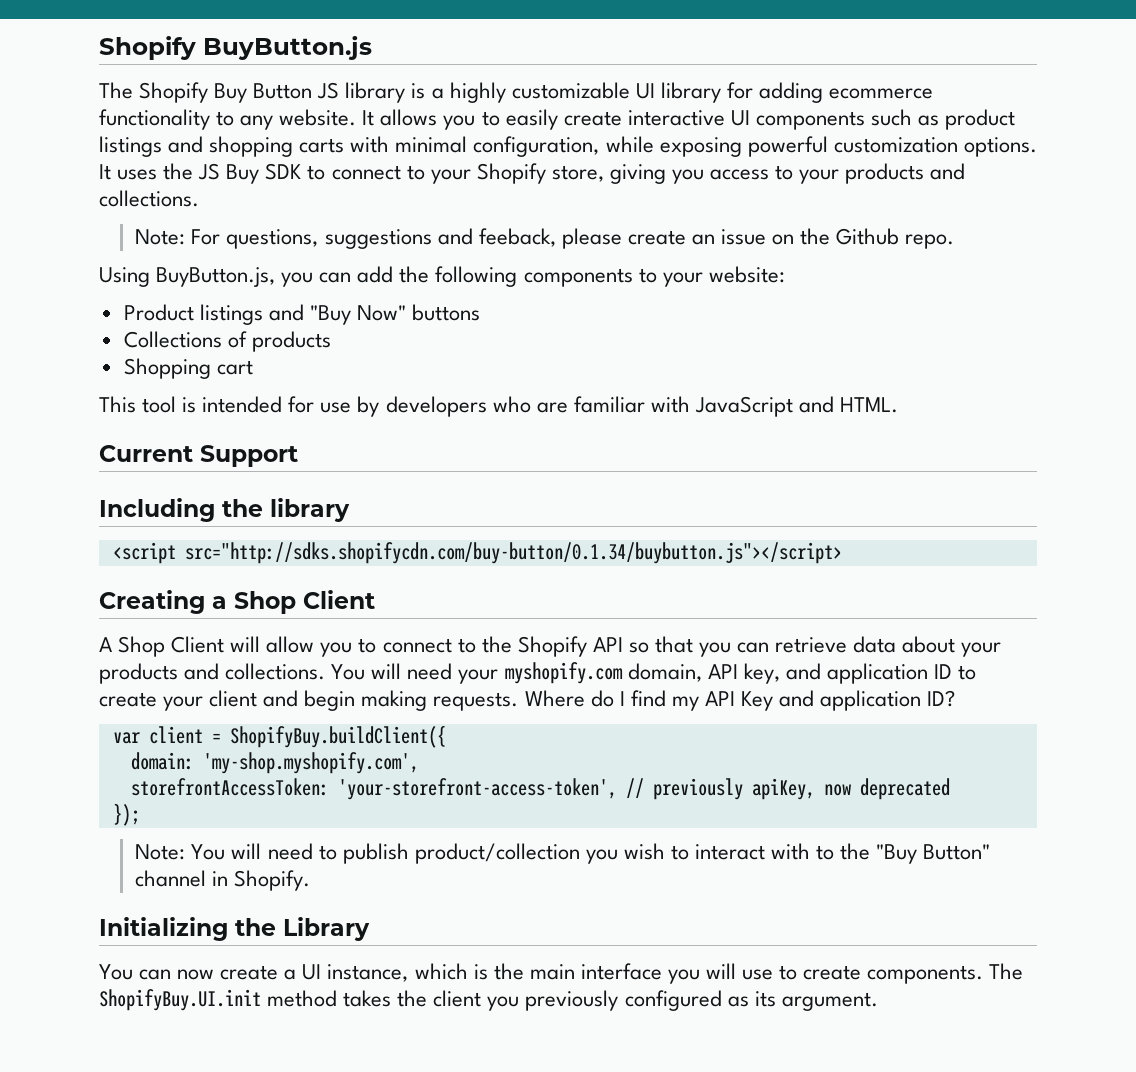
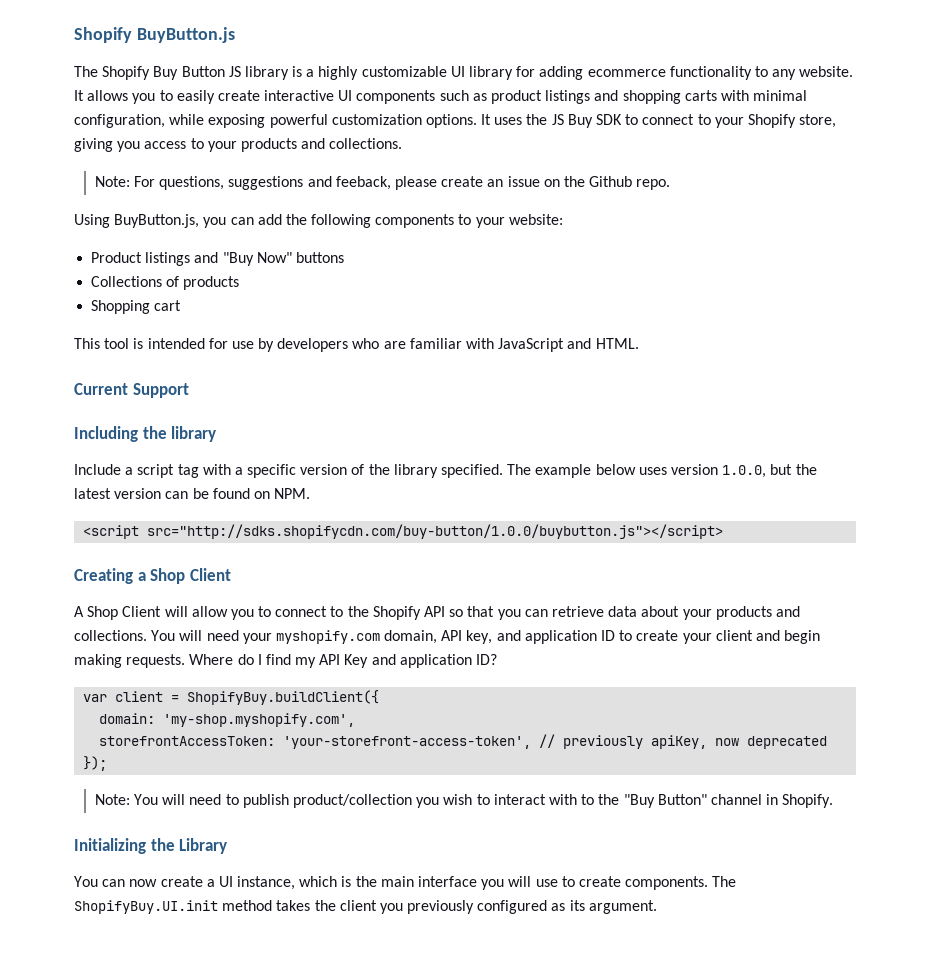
(350, 510) none -> [74,464,817,478] [74,488,311,499] // Include a script tag with a specific version of the library specified. The example below uses version 1.0.0, but the latest version can be found on NPM.
[184,542,842,564] src="http://sdks.shopifycdn.com/buy-button/0.1.34/buybutton.js"></script> -> [147,524,724,539] src="http://sdks.shopifycdn.com/buy-button/1.0.0/buybutton.js"></script>

